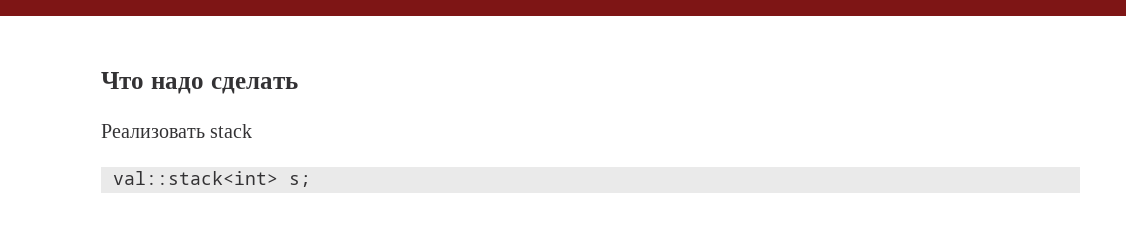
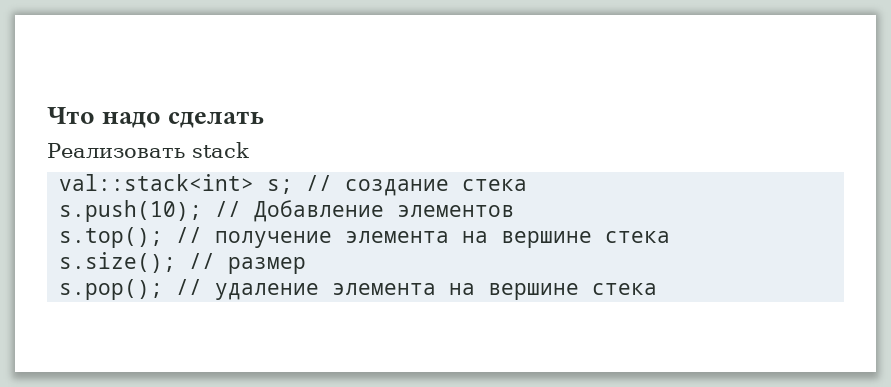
(311, 181) none -> [306,175,528,196] [59,200,515,222] [59,227,671,248] [59,252,307,274] [59,279,658,300] // создание стека // s.push(10); // Добавление элементов // s.top(); // получение элемента на вершине стека // s.size(); // размер // s.pop(); // удаление элемента на вершине стека

